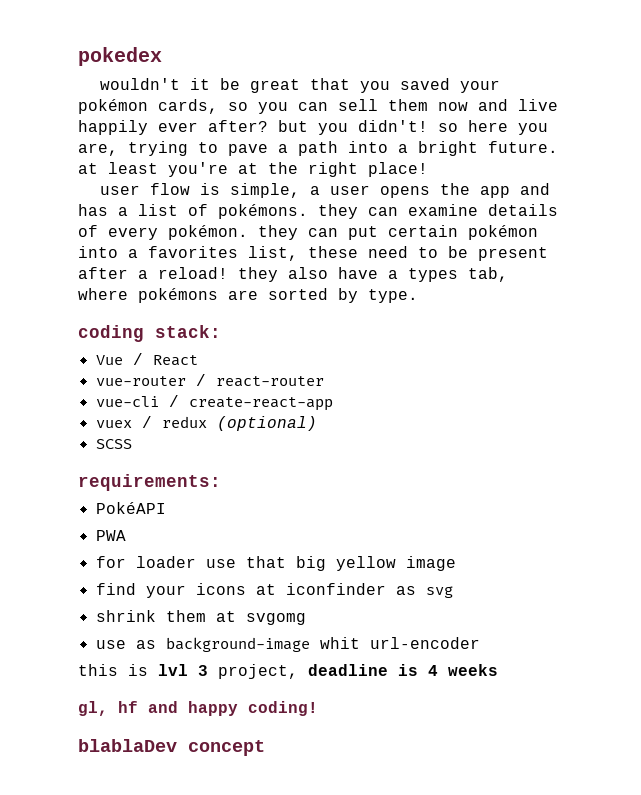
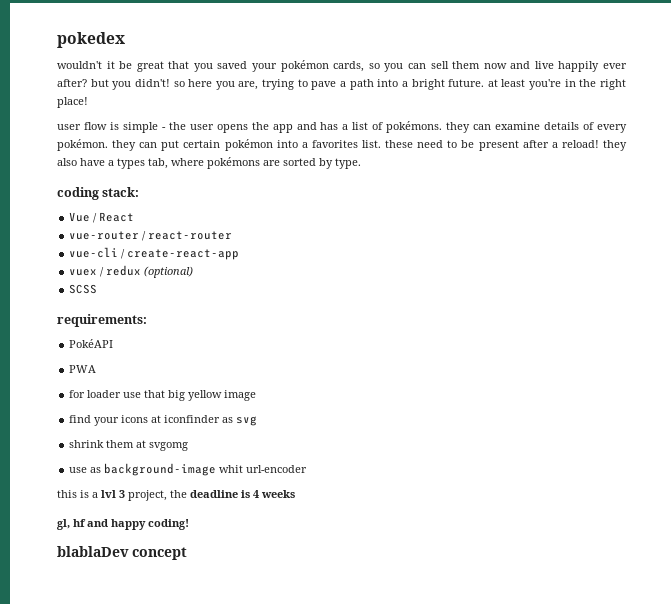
[238,163,258,174] at -> [564,79,576,87] in
[229,183,320,198] simple, a -> [122,122,186,133] simple - the
[248,246,298,261] list, -> [362,140,381,148] list.
(148, 670) none -> [92,492,98,498] a
(298, 671) none -> [170,490,187,498] the

